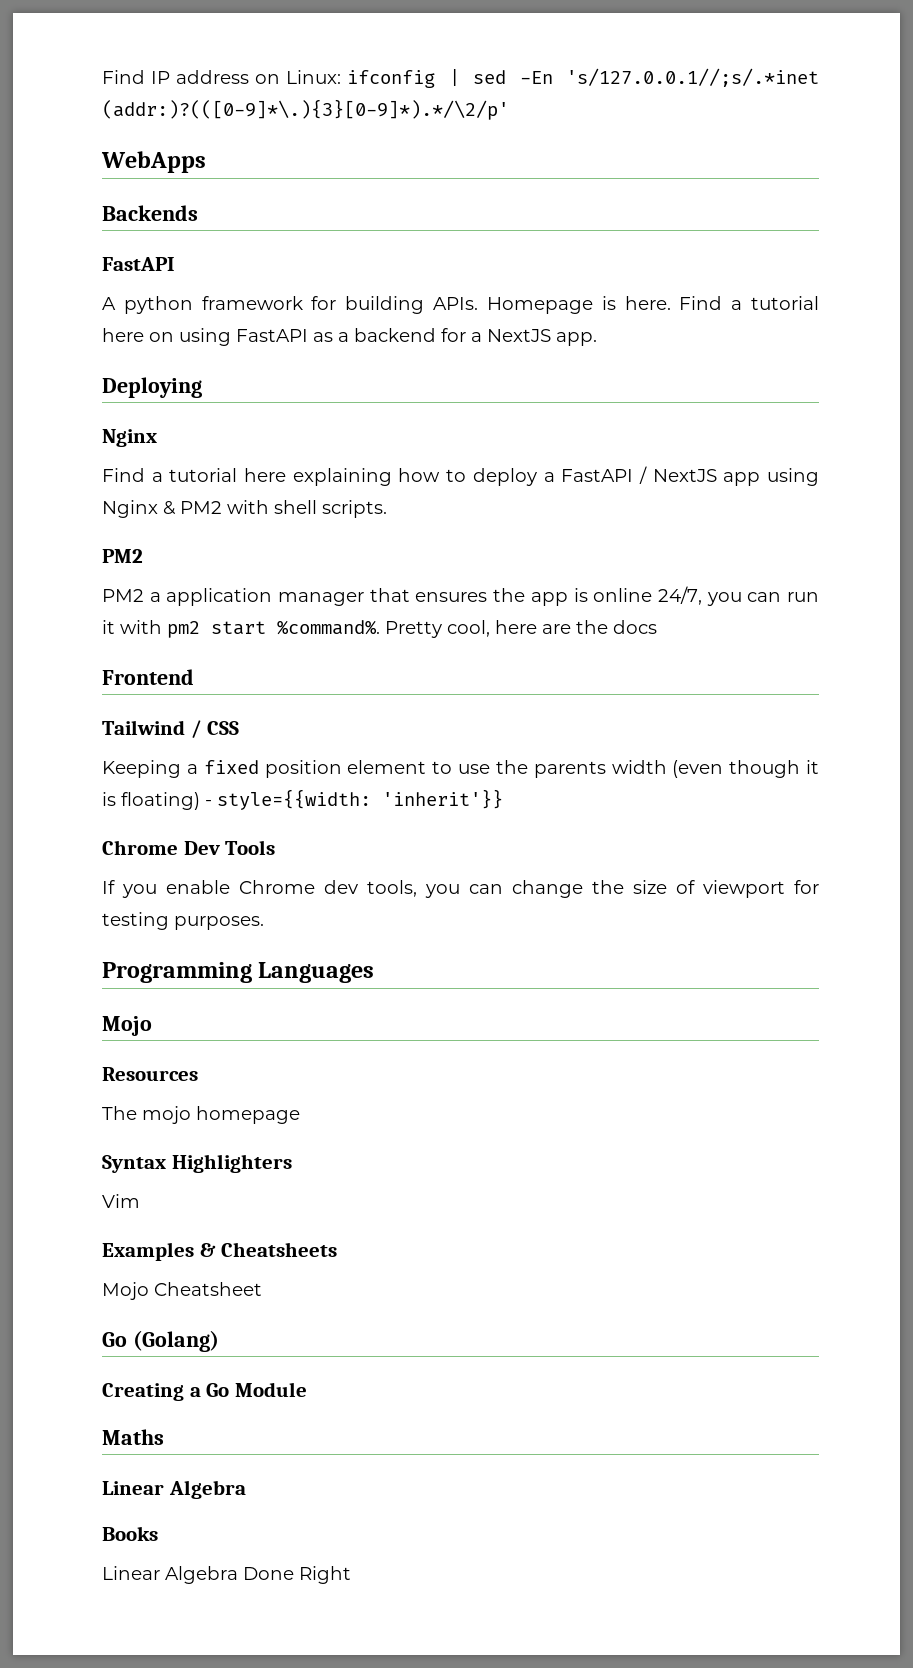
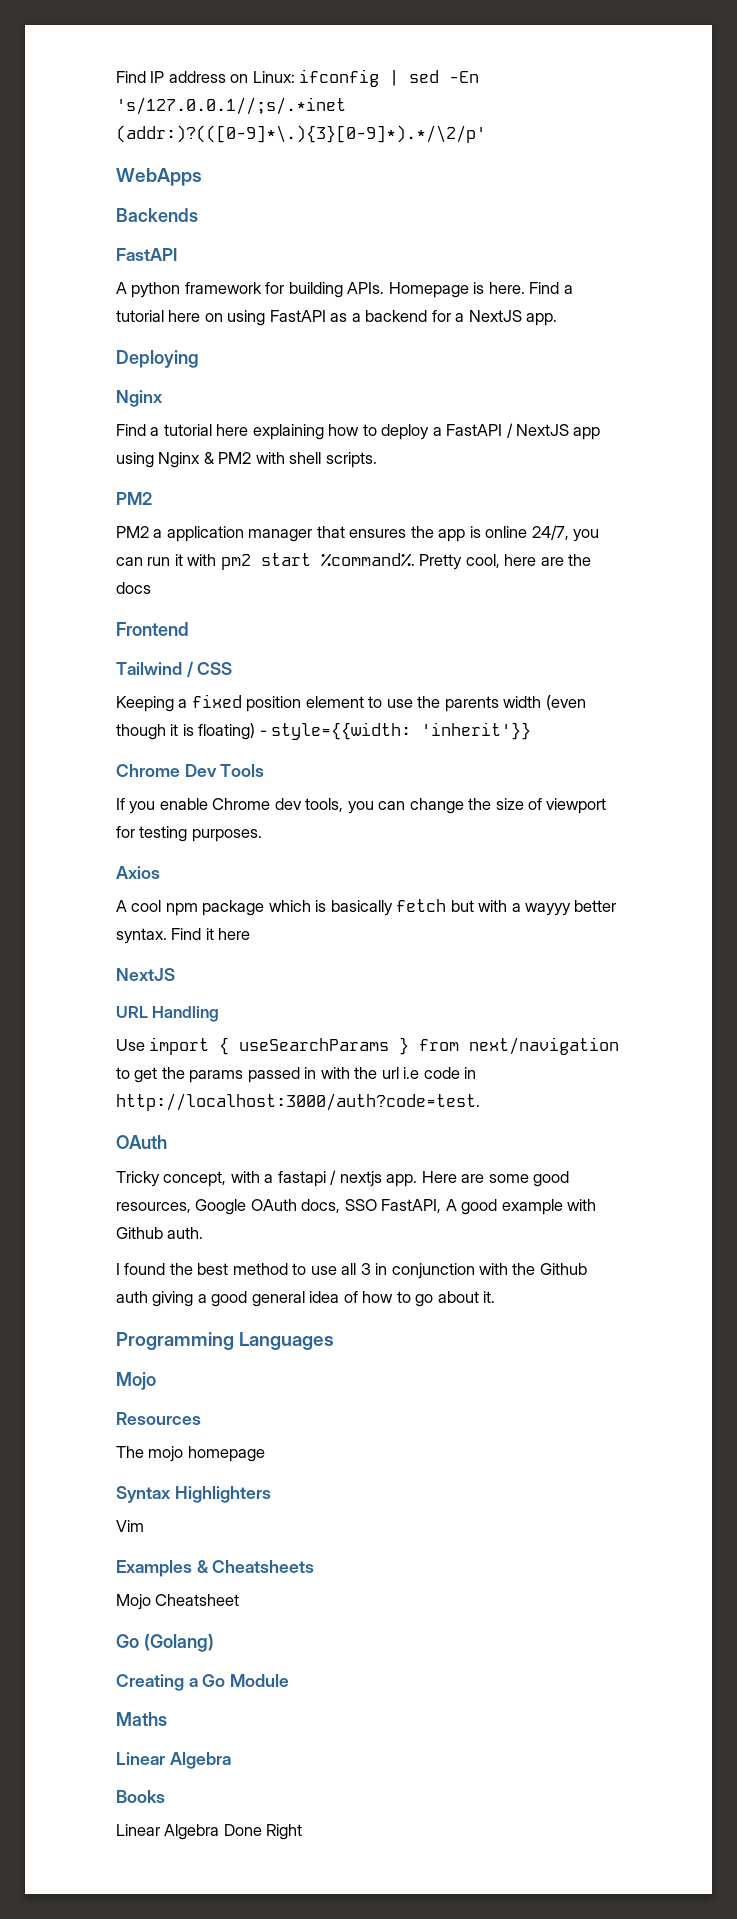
(264, 923) none -> [116,866,160,879] [116,899,617,916] [116,928,251,944] [116,968,175,981] [116,1006,220,1022] [116,1037,620,1055] [116,1067,477,1083] [116,1093,480,1111] [116,1135,167,1149] [116,1170,570,1187] [116,1199,597,1215] [116,1227,204,1239] [116,1263,587,1279] [116,1291,496,1307] // Axios // A cool npm package which is basically fetch but with a wayyy better syntax. Find it here // NextJS // URL Handling // Use import { useSearchParams } from next/navigation to get the params passed in with the url i.e code in http://localhost:3000/auth?code=test. // OAuth // Tricky concept, with a fastapi / nextjs app. Here are some good resources, Google OAuth docs, SSO FastAPI, A good example with Github auth. // I found the best method to use all 3 in conjunction with the Github auth giving a good general idea of how to go about it.

